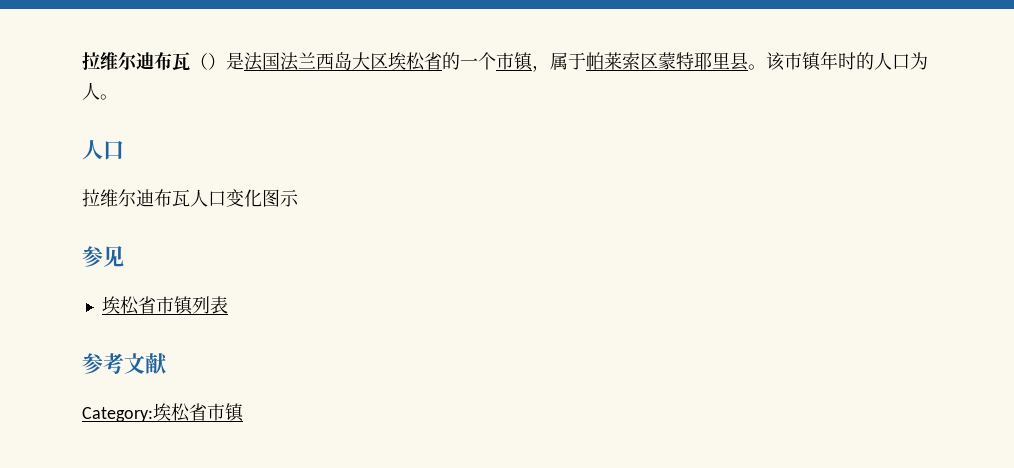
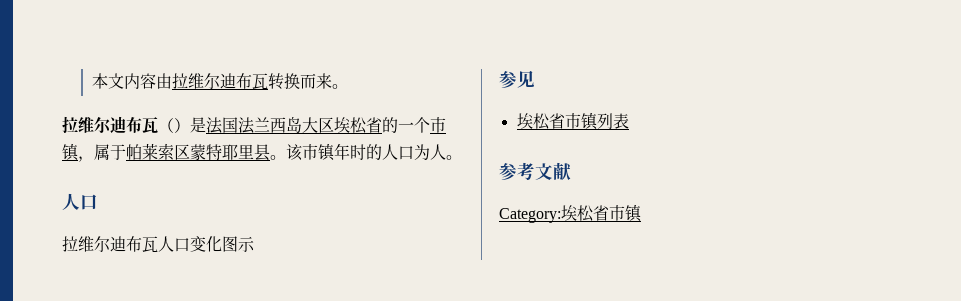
(82, 61) none -> [92,73,349,90] 本文内容由拉维尔迪布瓦转换而来。 //

